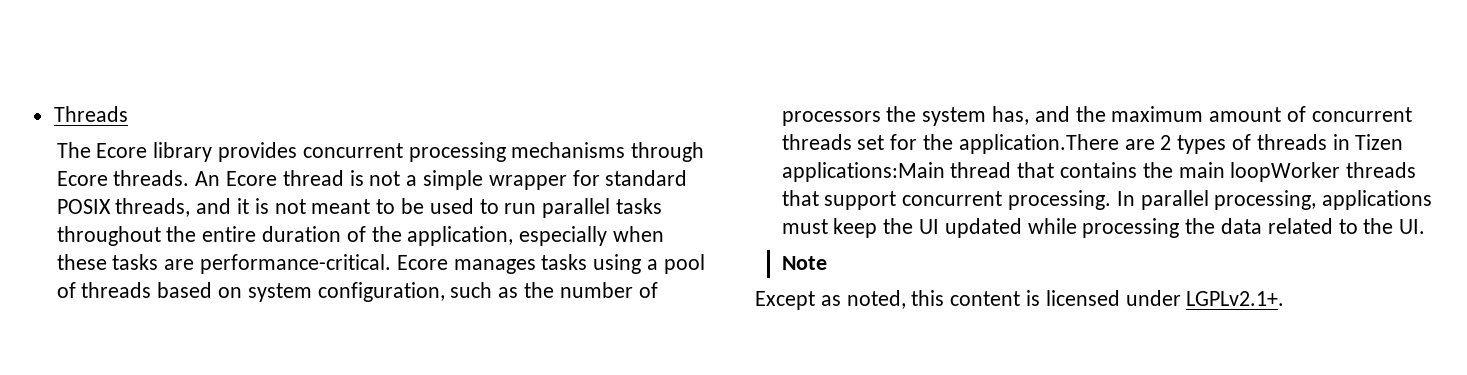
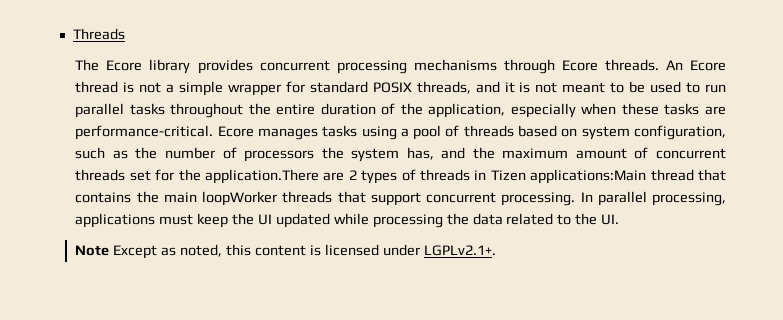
(827, 263) // -> (110, 250) none

